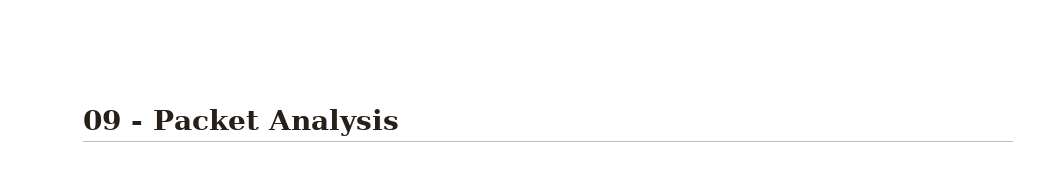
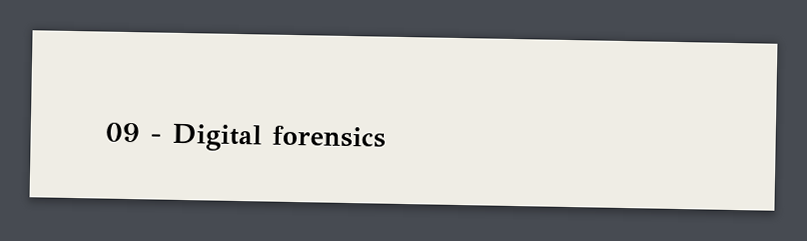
[153,109,399,136] Packet Analysis -> [172,123,386,152] Digital forensics

